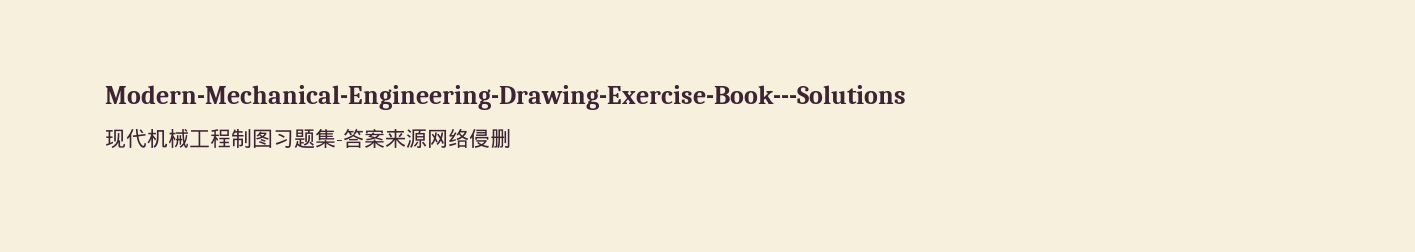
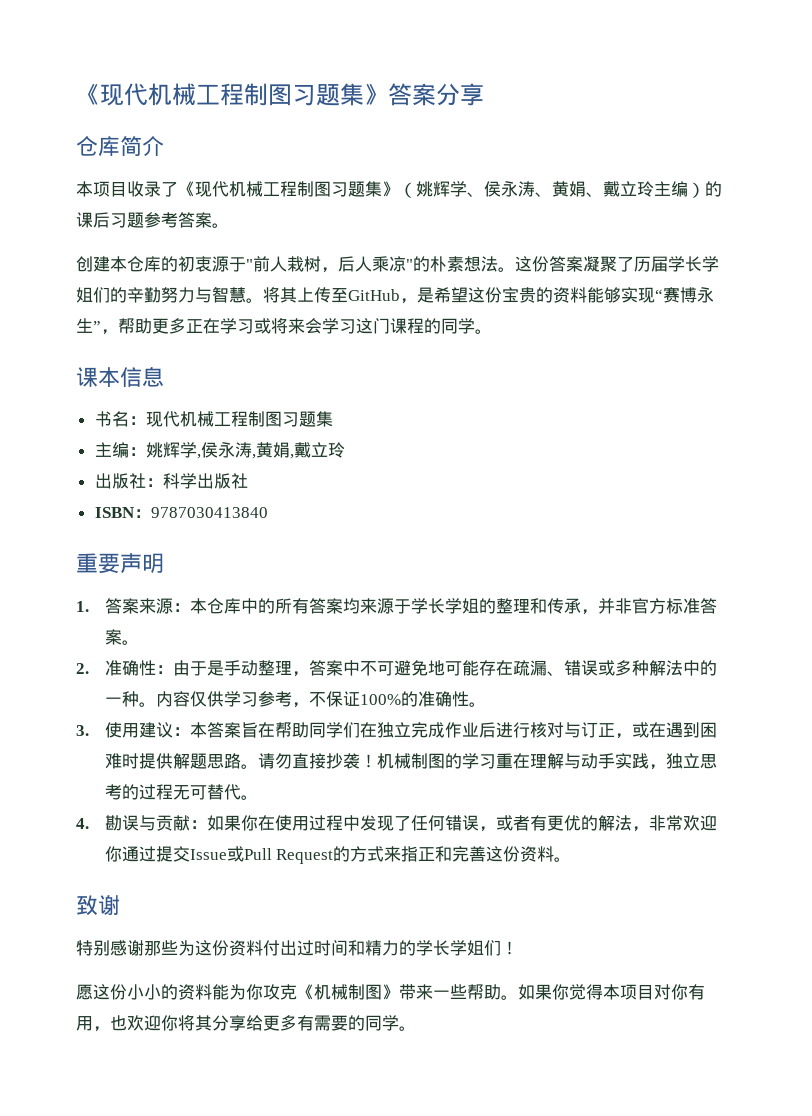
[105,85,906,110] [105,128,511,149] Modern-Mechanical-Engineering-Drawing-Exercise-Book---Solutions // 现代机械工程制图习题集-答案来源网络侵删 -> [76,83,484,106] [76,136,164,157] [76,181,722,198] [76,212,229,228] [76,256,719,273] [76,286,714,304] [76,318,492,335] [76,366,164,387] [94,411,333,427] [94,442,345,459] [94,473,248,489] [94,507,268,518] [76,553,164,574] [76,598,717,615] [104,629,139,645] [76,660,717,677] [104,691,486,708] [76,722,717,739] [104,753,717,770] [104,784,258,800] [76,815,717,832] [104,846,572,864] [76,895,120,916] [76,940,518,956] [76,984,705,1000] [76,1015,416,1032] 《现代机械工程制图习题集》答案分享 // 仓库简介 // 本项目收录了《现代机械工程制图习题集》（姚辉学、侯永涛、黄娟、戴立玲主编）的课后习题参考答案。 // 创建本仓库的初衷源于"前人栽树，后人乘凉"的朴素想法。这份答案凝聚了历届学长学姐们的辛勤努力与智慧。将其上传至GitHub，是希望这份宝贵的资料能够实现“赛博永生”，帮助更多正在学习或将来会学习这门课程的同学。 // 课本信息 // 书名：现代机械工程制图习题集 // 主编：姚辉学,侯永涛,黄娟,戴立玲 // 出版社：科学出版社 // ISBN：9787030413840 // 重要声明 // 1.答案来源：本仓库中的所有答案均来源于学长学姐的整理和传承，并非官方标准答案。 // 2.准确性：由于是手动整理，答案中不可避免地可能存在疏漏、错误或多种解法中的一种。内容仅供学习参考，不保证100%的准确性。 // 3.使用建议：本答案旨在帮助同学们在独立完成作业后进行核对与订正，或在遇到困难时提供解题思路。请勿直接抄袭！机械制图的学习重在理解与动手实践，独立思考的过程无可替代。 // 4.勘误与贡献：如果你在使用过程中发现了任何错误，或者有更优的解法，非常欢迎你通过提交Issue或Pull Request的方式来指正和完善这份资料。 // 致谢 // 特别感谢那些为这份资料付出过时间和精力的学长学姐们！ // 愿这份小小的资料能为你攻克《机械制图》带来一些帮助。如果你觉得本项目对你有用，也欢迎你将其分享给更多有需要的同学。

